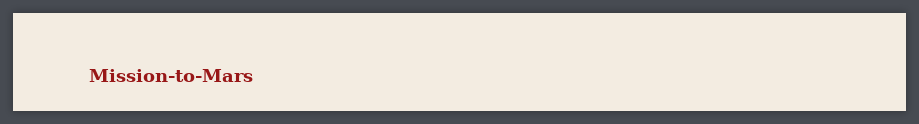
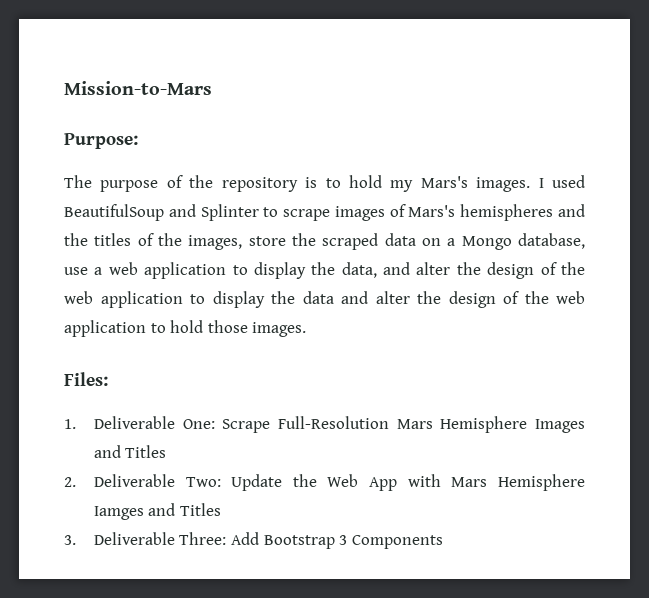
(253, 75) none -> [64,133,138,149] [64,175,585,192] [64,204,585,221] [64,233,585,250] [64,262,585,279] [64,291,585,308] [64,320,307,337] [64,372,108,386] [64,416,585,433] [93,445,167,458] [64,474,585,491] [93,503,222,520] [64,532,443,549] // Purpose: // The purpose of the repository is to hold my Mars's images. I used BeautifulSoup and Splinter to scrape images of Mars's hemispheres and the titles of the images, store the scraped data on a Mongo database, use a web application to display the data, and alter the design of the web application to display the data and alter the design of the web application to hold those images. // Files: // 1. Deliverable One: Scrape Full-Resolution Mars Hemisphere Images and Titles // 2. Deliverable Two: Update the Web App with Mars Hemisphere Iamges and Titles // 3. Deliverable Three: Add Bootstrap 3 Components

